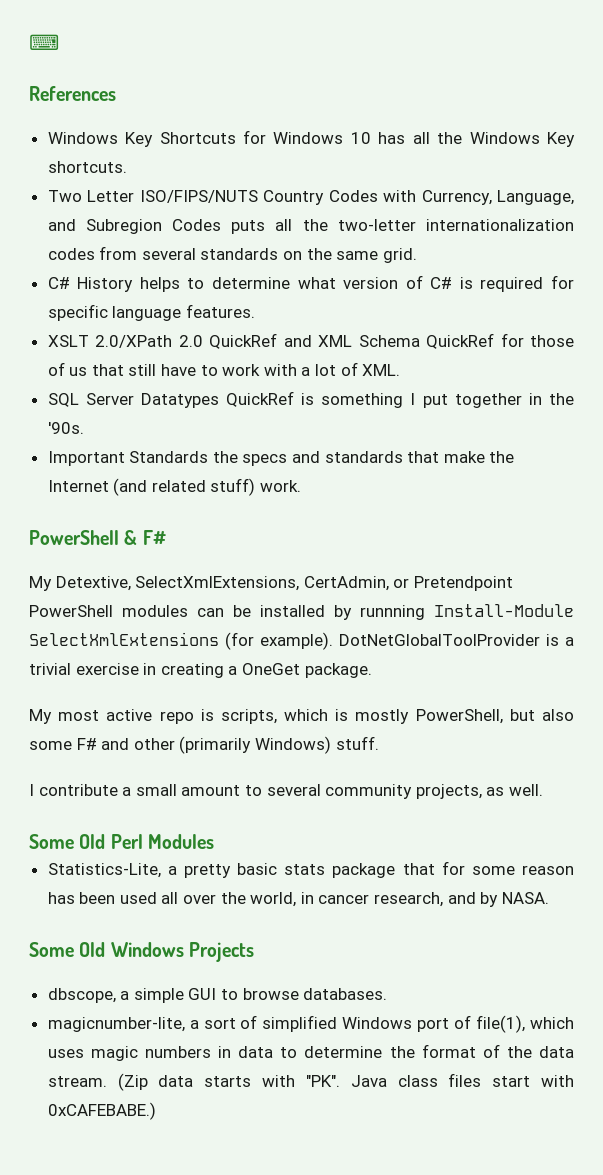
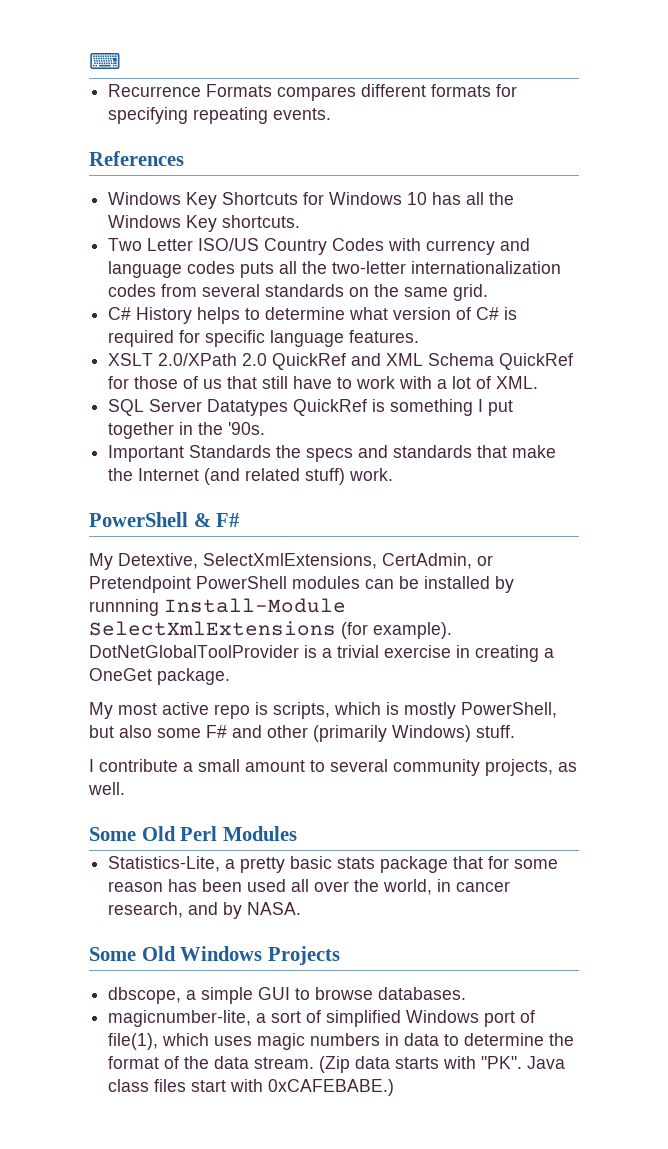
(59, 42) none -> [108,84,518,101] [108,107,332,124] // Recurrence Formats compares different formats for specifying repeating events.
[139,190,258,203] ISO/FIPS/NUTS -> [198,238,260,251] ISO/US
[421,190,574,205] [47,219,222,234] Currency, Language, and Subregion Codes -> [426,238,531,255] [108,261,236,278] currency and language codes

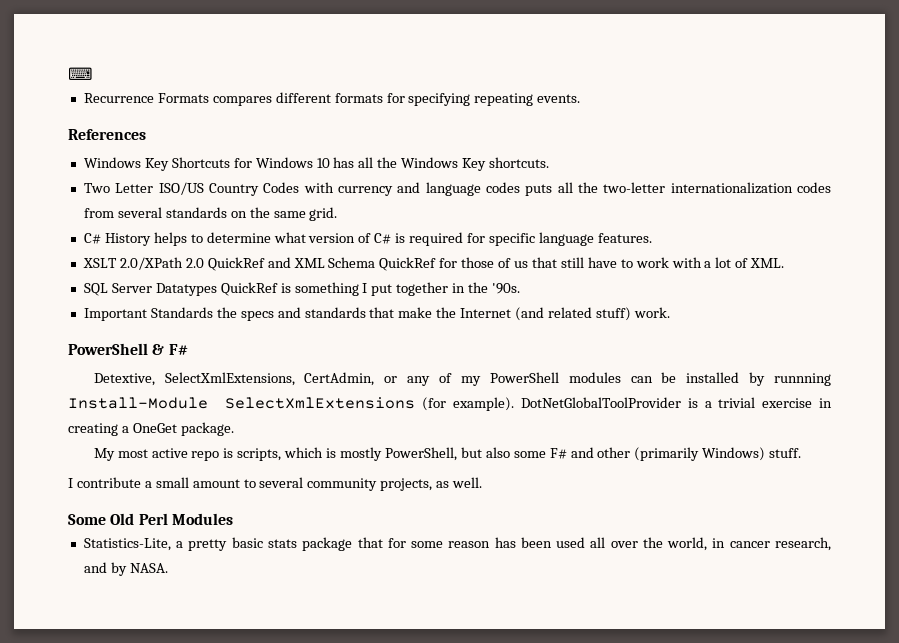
[89,553,113,570] My -> (188, 349) none
[89,576,191,593] Pretendpoint -> [407,373,481,386] any of my
[89,946,340,965] [108,987,467,1004] [108,1010,536,1027] [108,1033,575,1050] [108,1056,566,1073] [108,1079,395,1096] // Some Old Windows Projects // dbscope, a simple GUI to browse databases. // magicnumber-lite, a sort of simplified Windows port of file(1), which uses magic numbers in data to determine the format of the data stream. (Zip data starts with "PK". Java class files start with 0xCAFEBABE.) -> (168, 568) none

